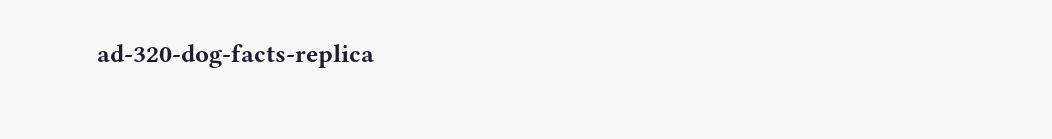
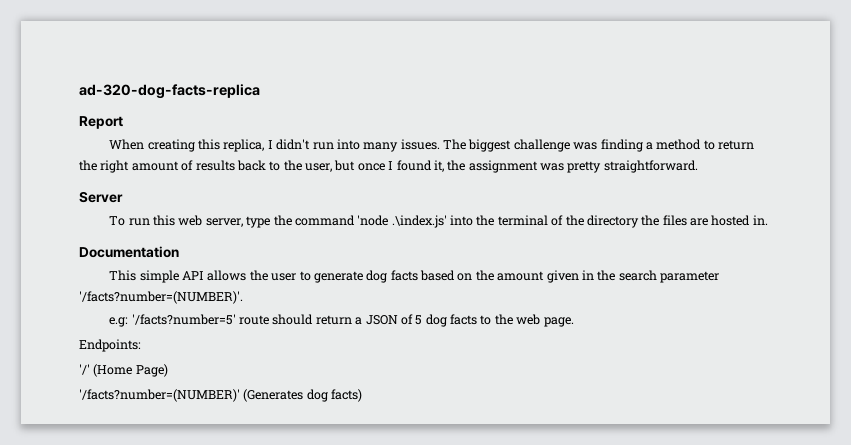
(374, 56) none -> [79,116,123,129] [109,139,755,152] [79,160,698,173] [79,191,123,203] [109,215,768,228] [79,246,179,258] [109,270,720,283] [79,291,243,304] [109,314,574,327] [79,339,141,352] [79,364,168,377] [79,389,363,402] // Report // When creating this replica, I didn't run into many issues. The biggest challenge was finding a method to return the right amount of results back to the user, but once I found it, the assignment was pretty straightforward. // Server // To run this web server, type the command 'node .\index.js' into the terminal of the directory the files are hosted in. // Documentation // This simple API allows the user to generate dog facts based on the amount given in the search parameter '/facts?number=(NUMBER)'. // e.g: '/facts?number=5' route should return a JSON of 5 dog facts to the web page. // Endpoints: // '/' (Home Page) // '/facts?number=(NUMBER)' (Generates dog facts)

